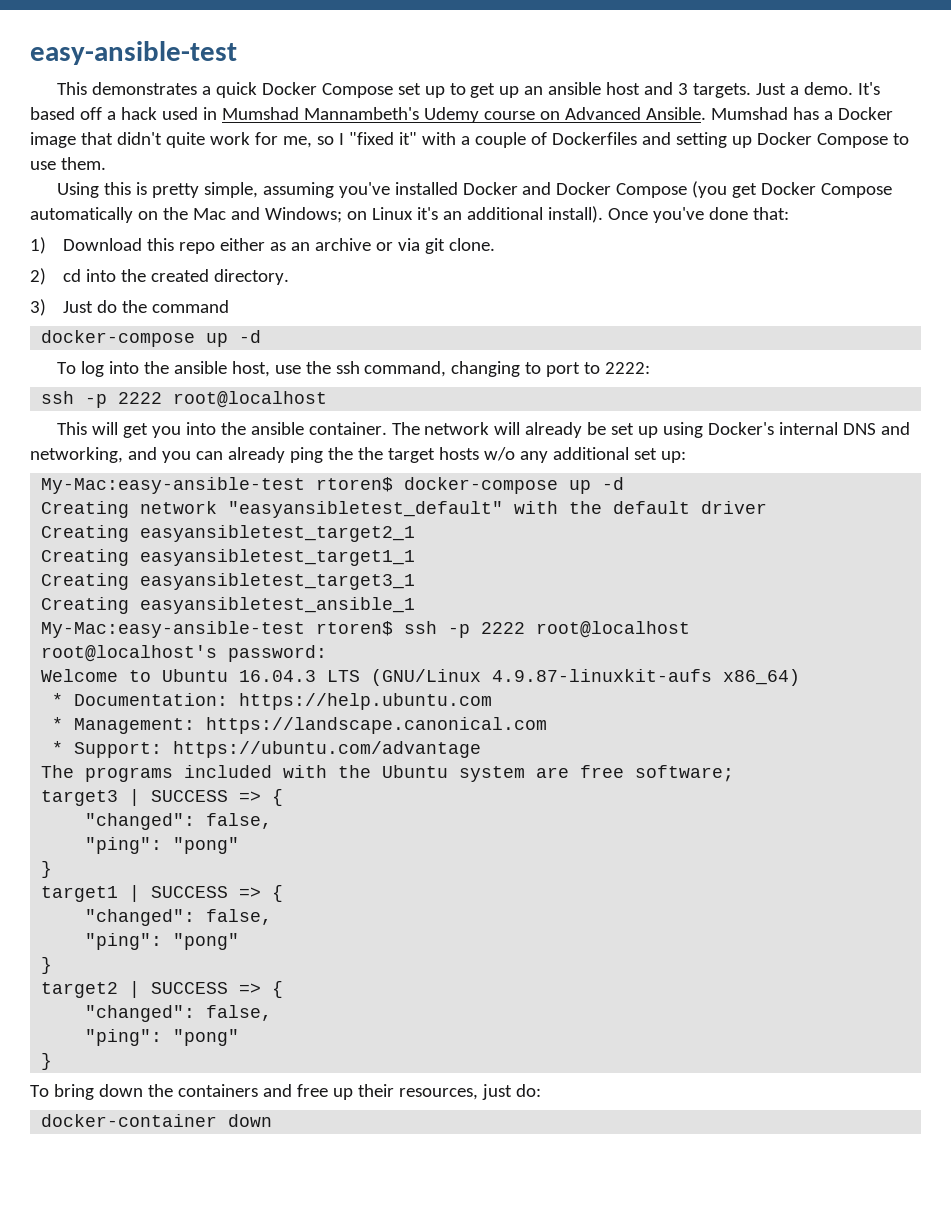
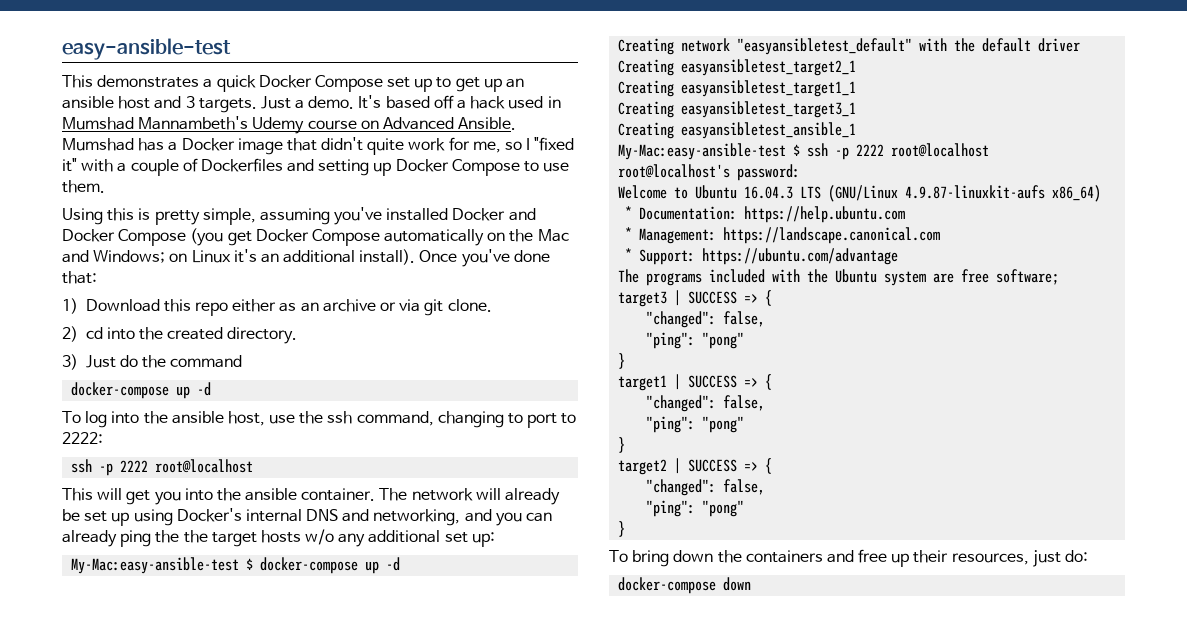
[316,477,394,492] rtoren$ -> [246,558,254,570] $
[316,621,394,636] rtoren$ -> [793,144,801,156] $
[41,1114,218,1127] docker-container -> [618,577,717,594] docker-compose

